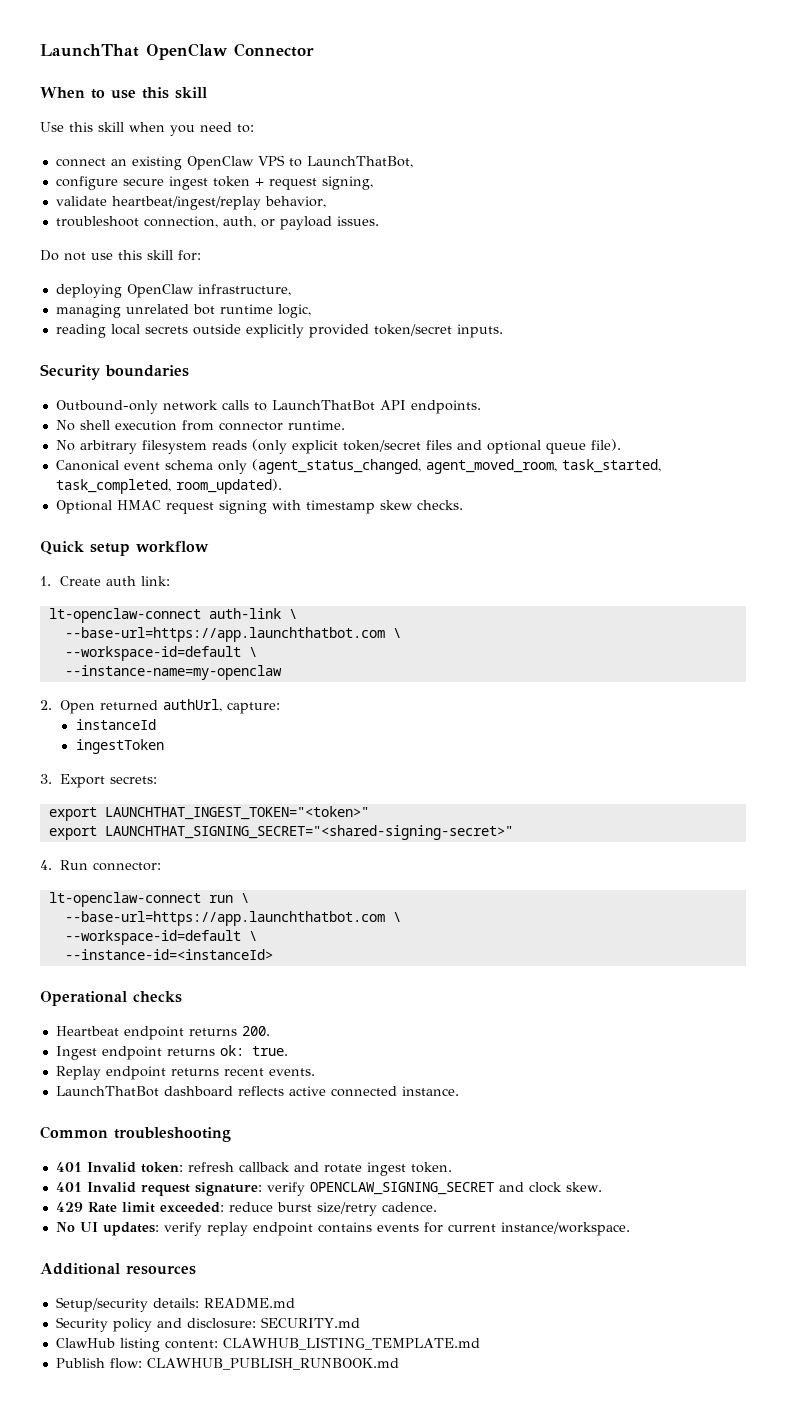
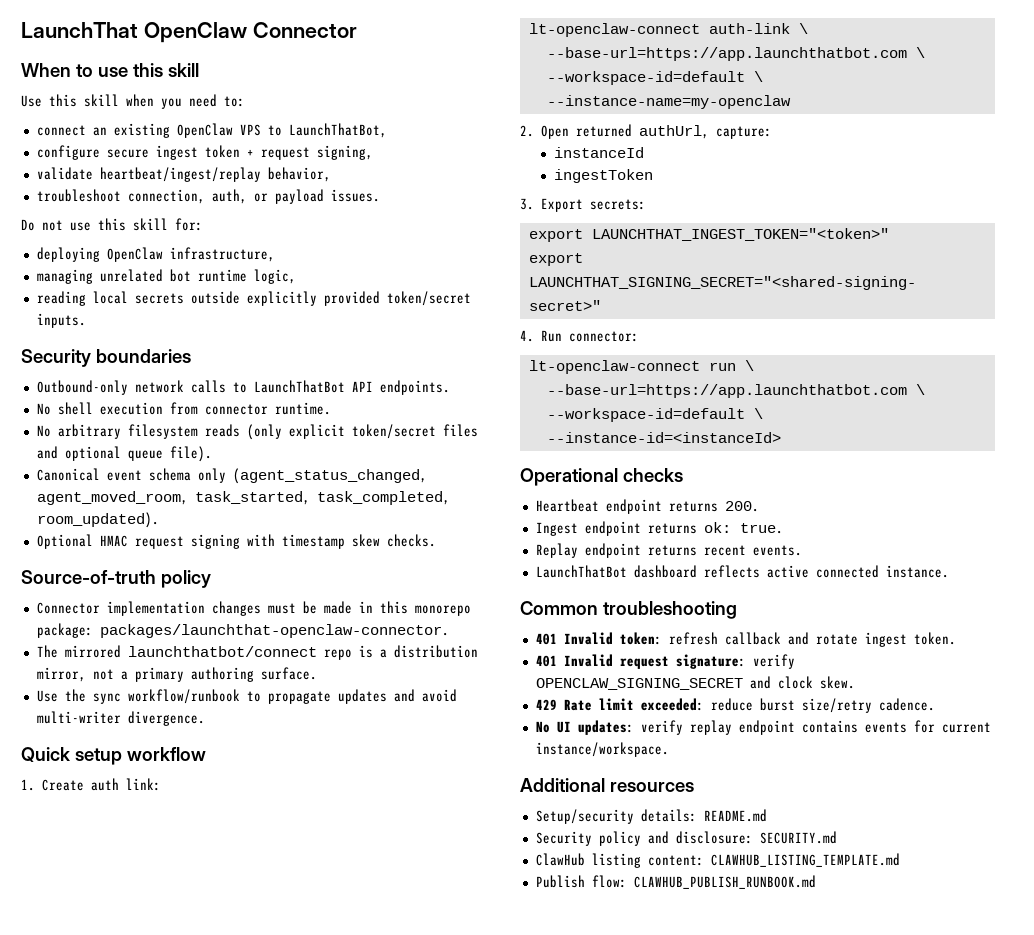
(463, 505) none -> [21,570,211,588] [36,601,471,616] [36,623,449,638] [36,645,478,660] [36,667,317,682] [36,689,457,704] [36,711,205,726] // Source-of-truth policy // Connector implementation changes must be made in this monorepo package: packages/launchthat-openclaw-connector. // The mirrored launchthatbot/connect repo is a distribution mirror, not a primary authoring surface. // Use the sync workflow/runbook to propagate updates and avoid multi-writer divergence.

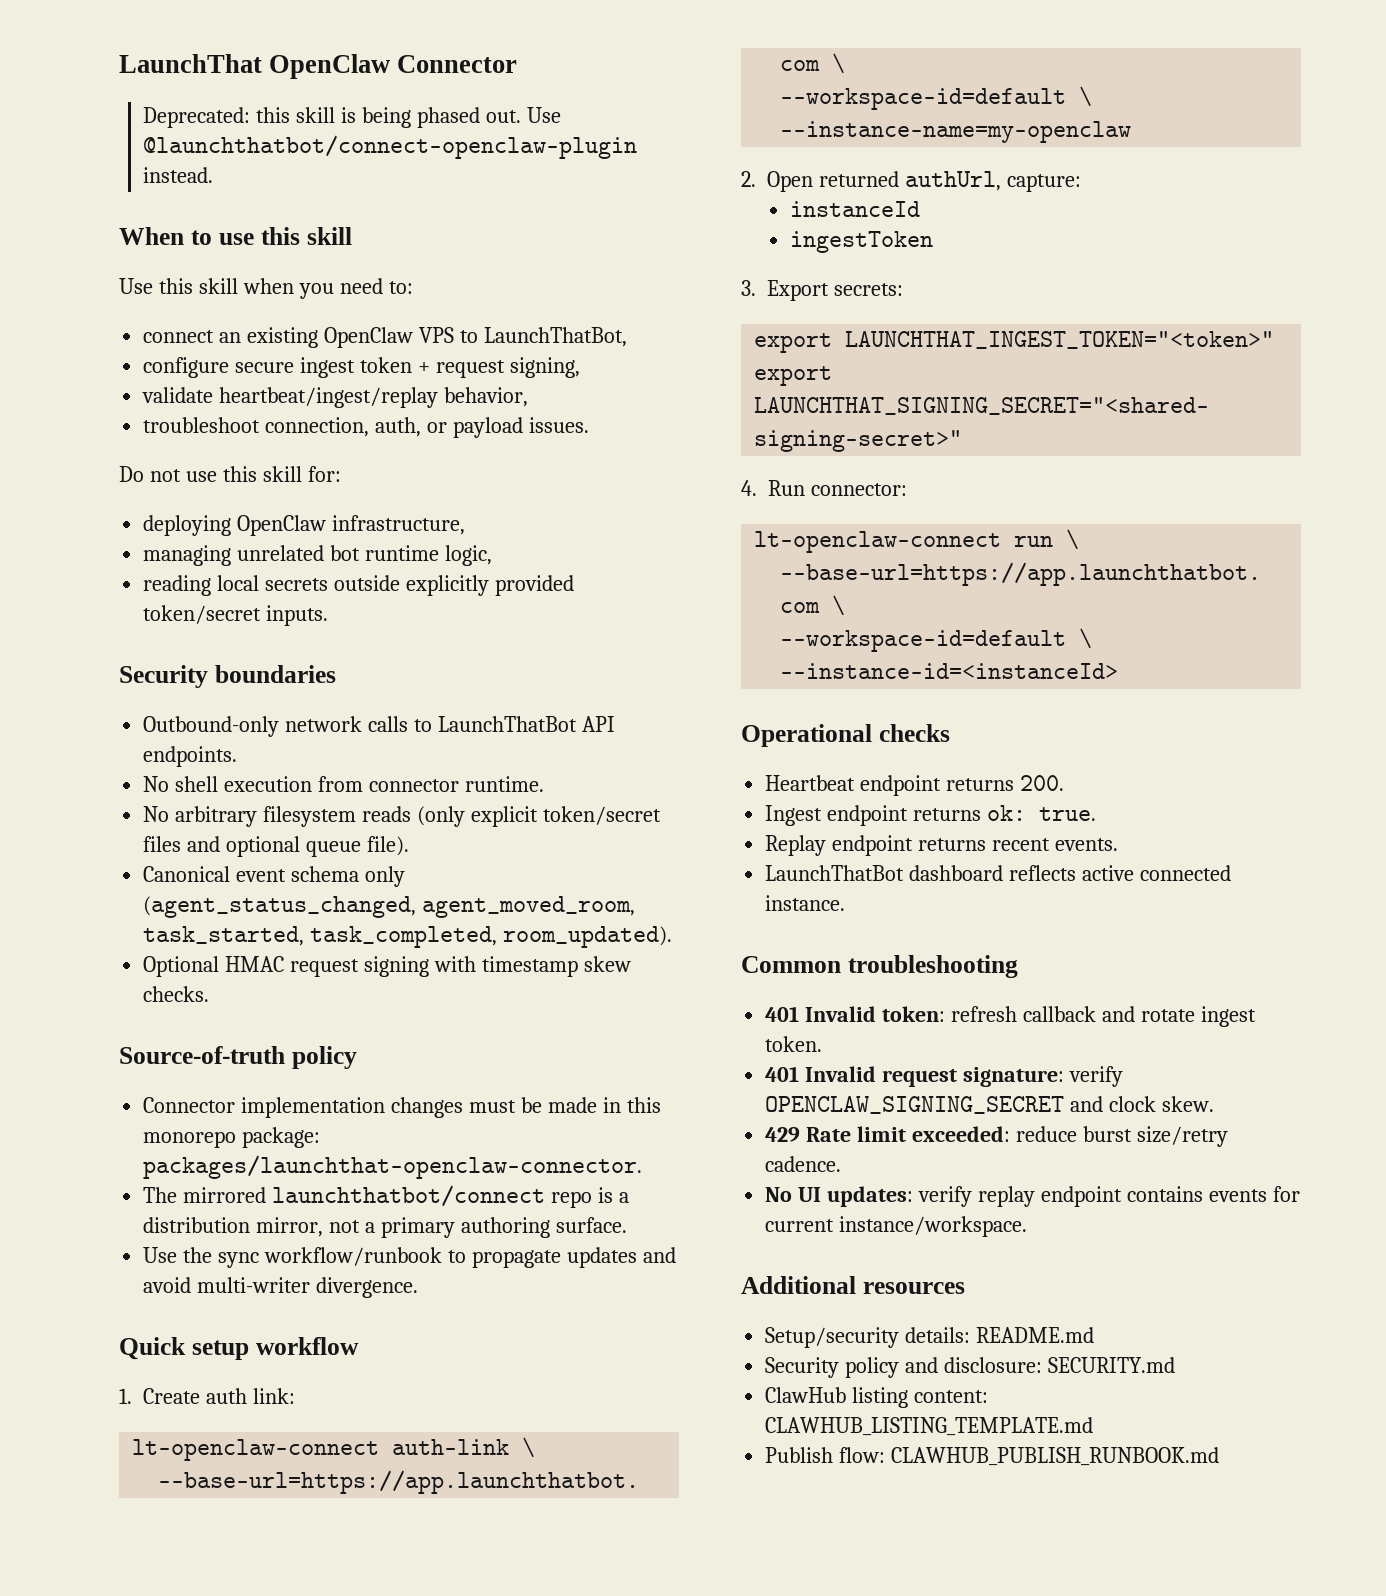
(357, 30) none -> [143,107,562,128] [143,135,638,159] [143,167,214,183] // Deprecated: this skill is being phased out. Use @launchthatbot/connect-openclaw-plugin instead.

